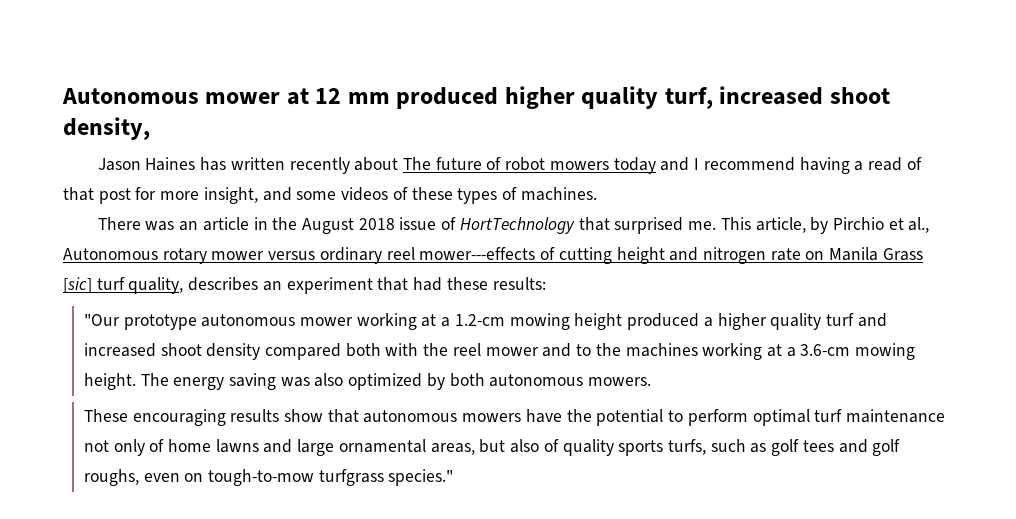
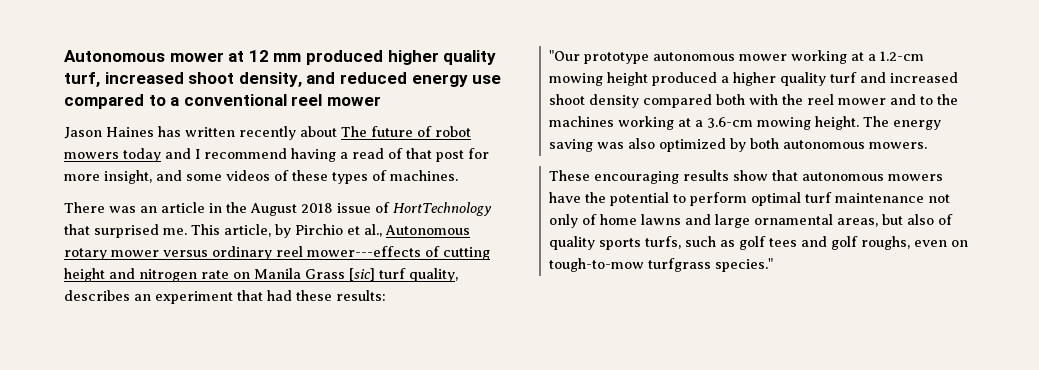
(150, 128) none -> [306,72,502,87] [64,94,381,109] and reduced energy use compared to a conventional reel mower

